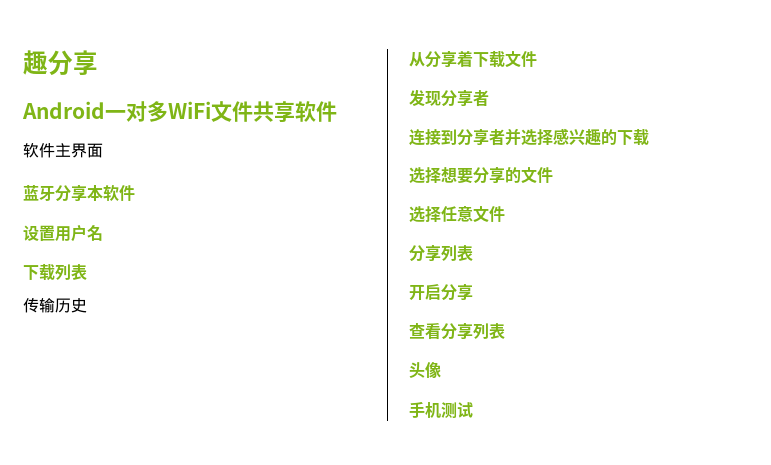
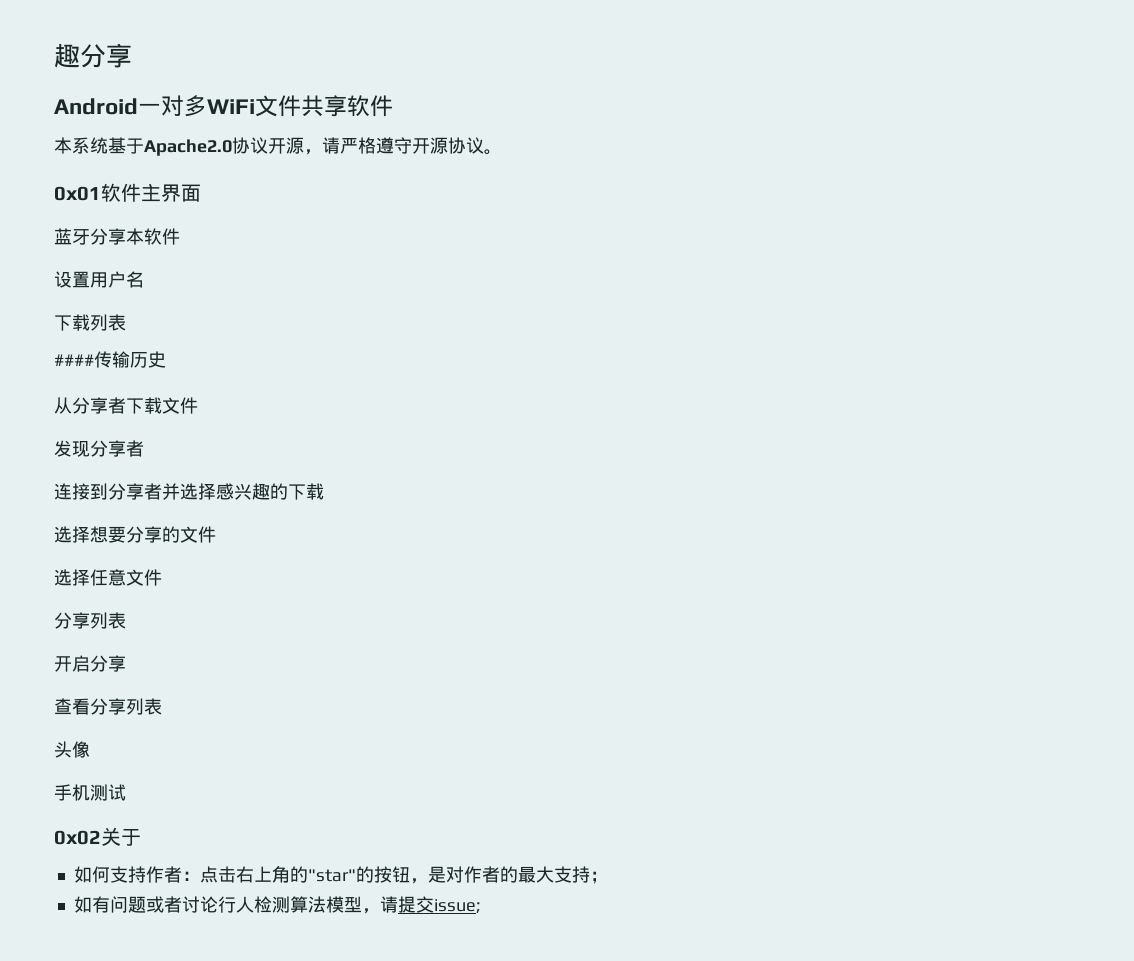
(337, 111) none -> [54,137,502,156] [54,186,101,201] 本系统基于Apache2.0协议开源，请严格遵守开源协议。 // 0x01
(87, 272) none -> [54,354,94,366] ####
[457,50,473,67] 着 -> [108,397,126,414] 者
(473, 410) none -> [54,827,141,846] [73,866,608,884] [73,896,481,914] // 0x02关于 // 如何支持作者：点击右上角的"star"的按钮，是对作者的最大支持； // 如有问题或者讨论行人检测算法模型，请提交issue;

